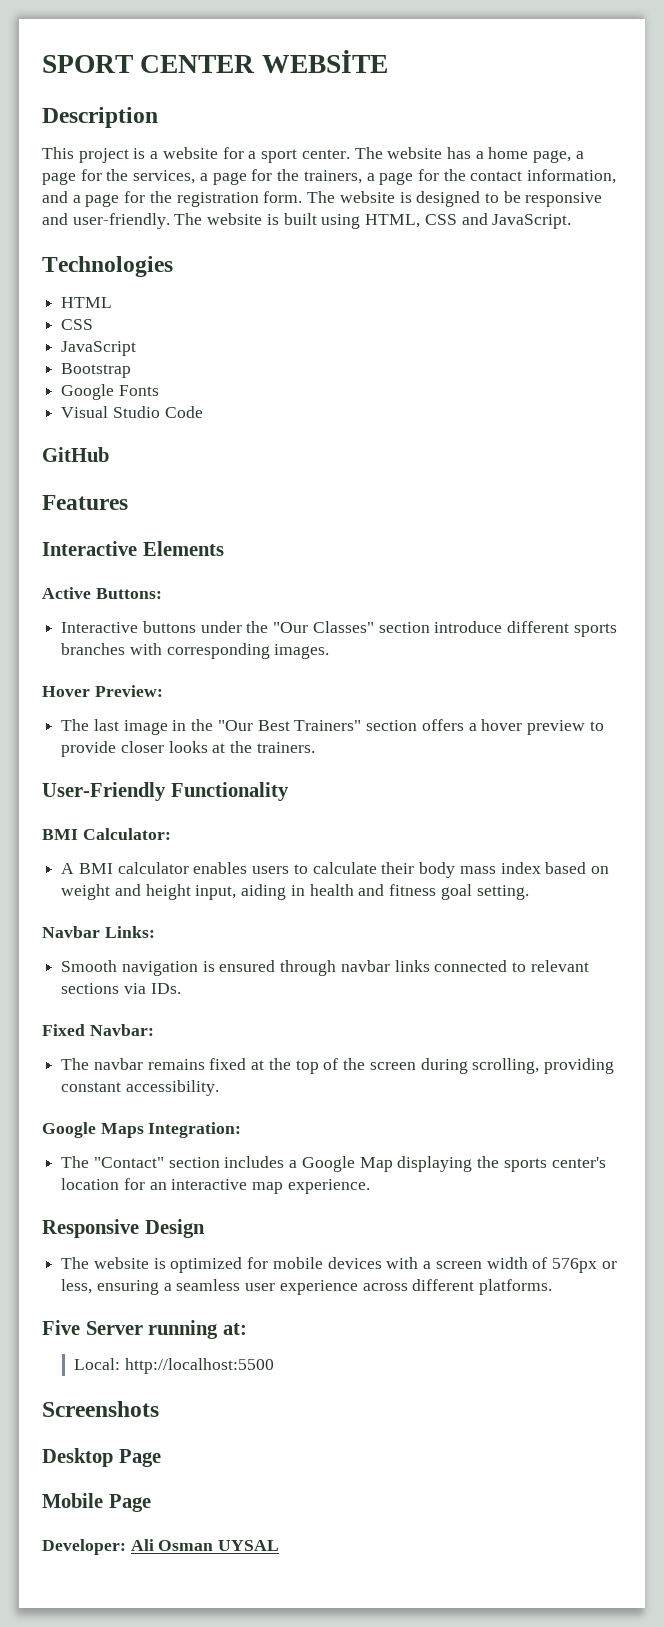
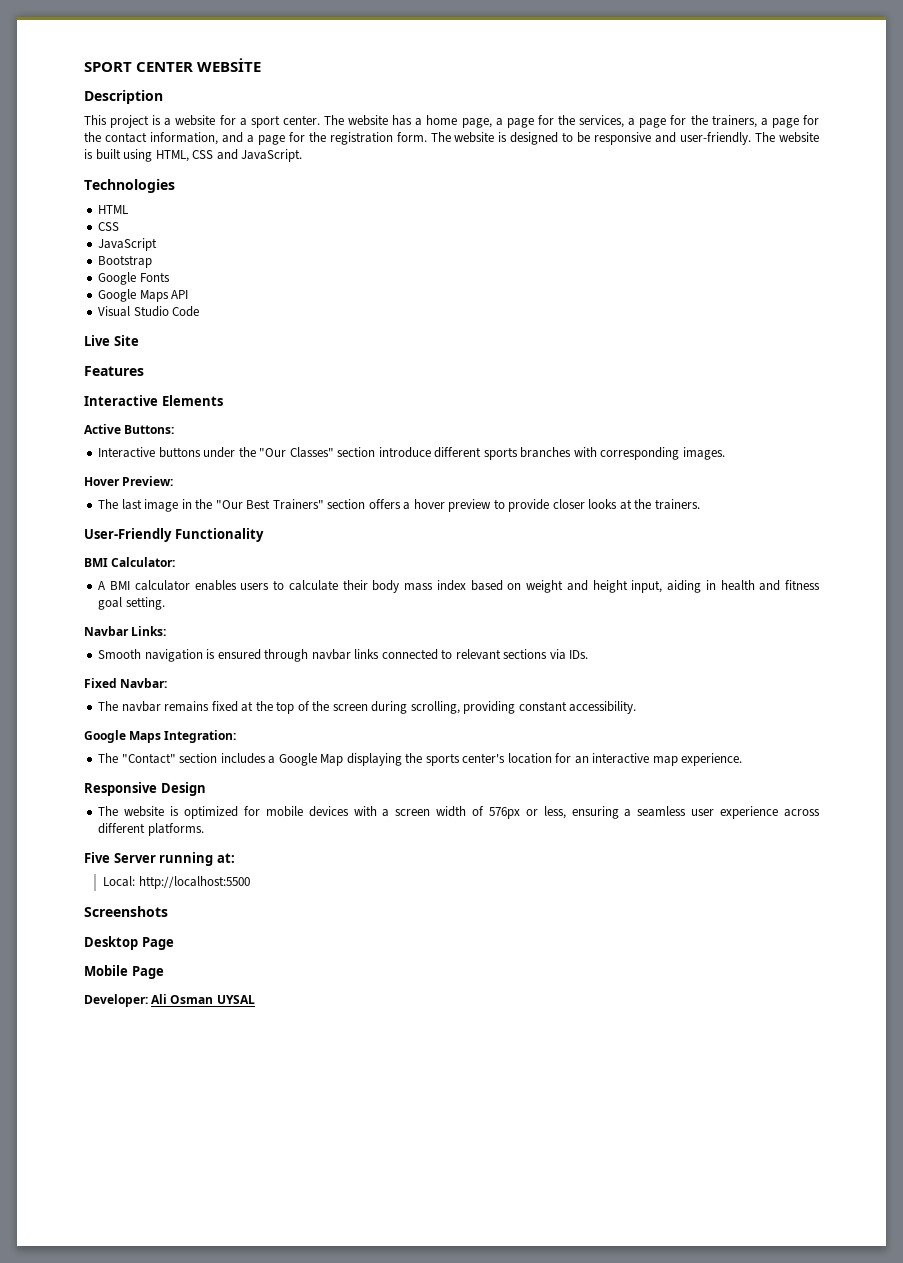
(159, 390) none -> [98,289,189,302] // Google Maps API
[42,447,109,462] GitHub -> [84,335,139,346] Live Site

